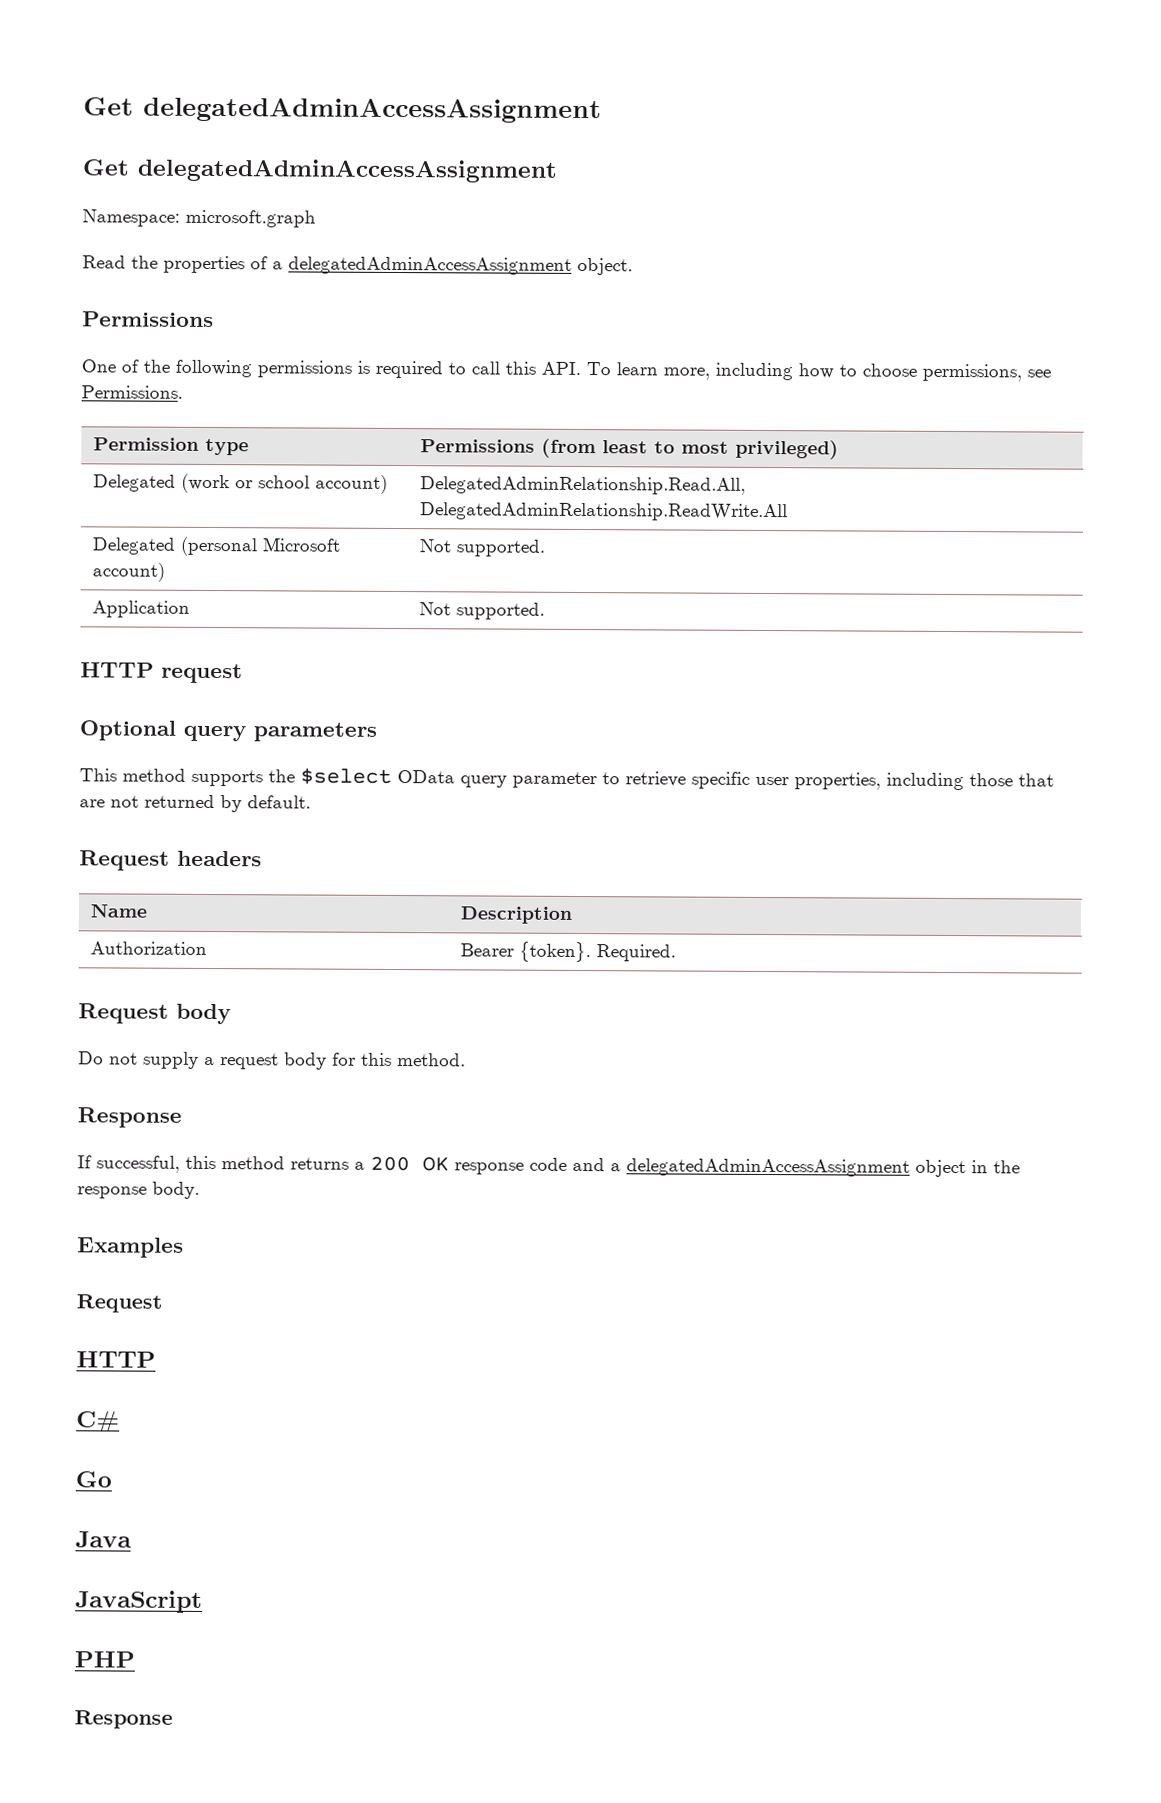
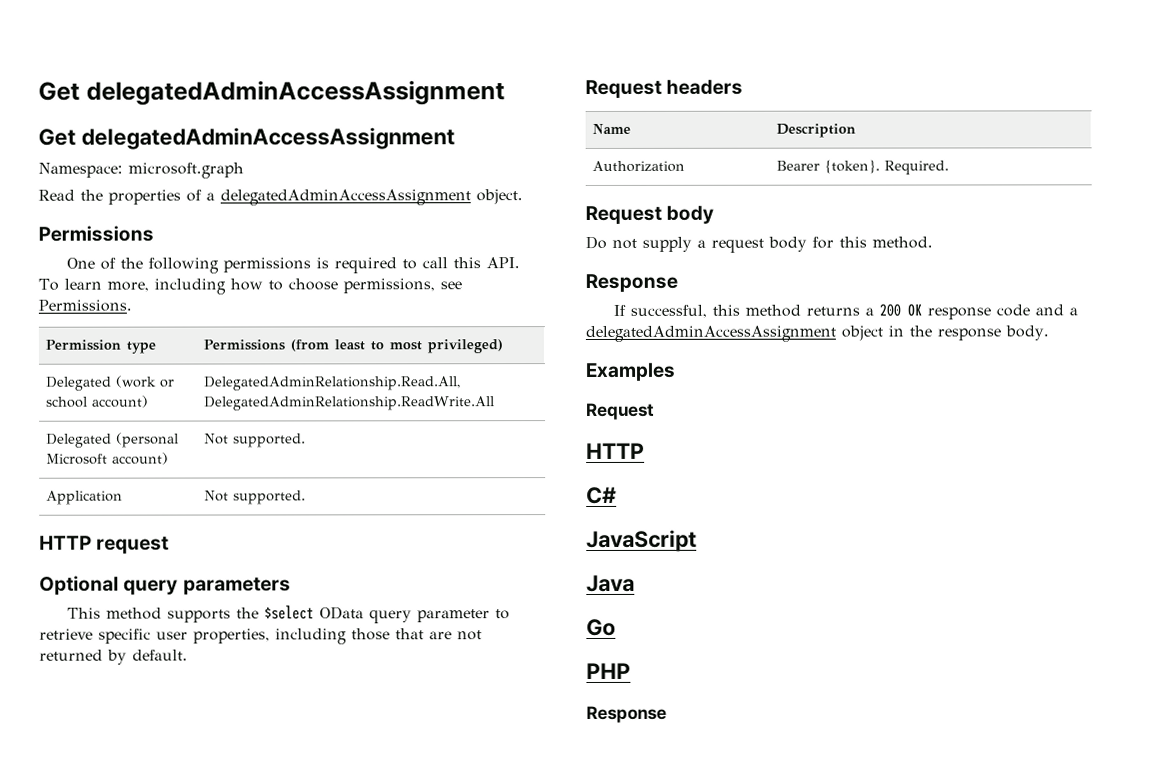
[75,1471,112,1488] Go -> [586,529,697,552] JavaScript
[75,1590,203,1613] JavaScript -> [586,618,616,636] Go

